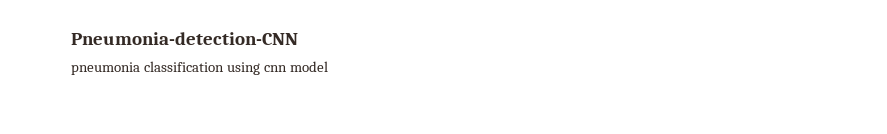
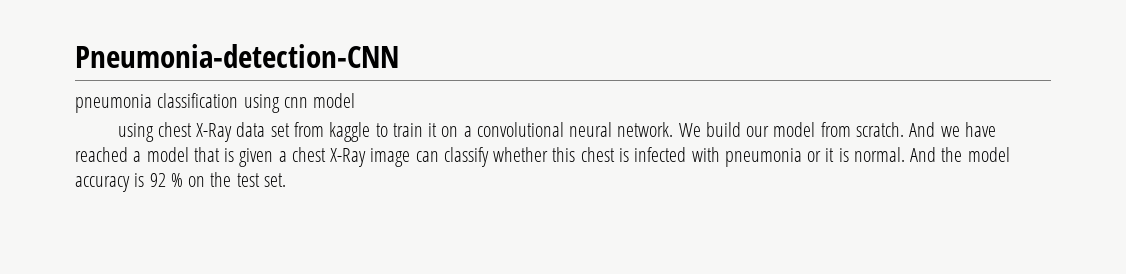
(328, 66) none -> [117,122,996,142] [75,147,1010,167] [75,172,286,192] // using chest X-Ray data set from kaggle to train it on a convolutional neural network. We build our model from scratch. And we have reached a model that is given a chest X-Ray image can classify whether this chest is infected with pneumonia or it is normal. And the model accuracy is 92 % on the test set.

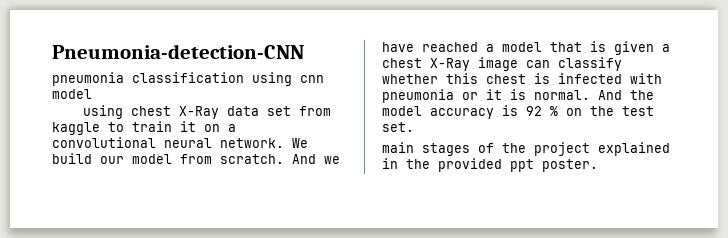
(286, 180) none -> [382,142,670,156] [382,158,598,172] // main stages of the project explained in the provided ppt poster.

